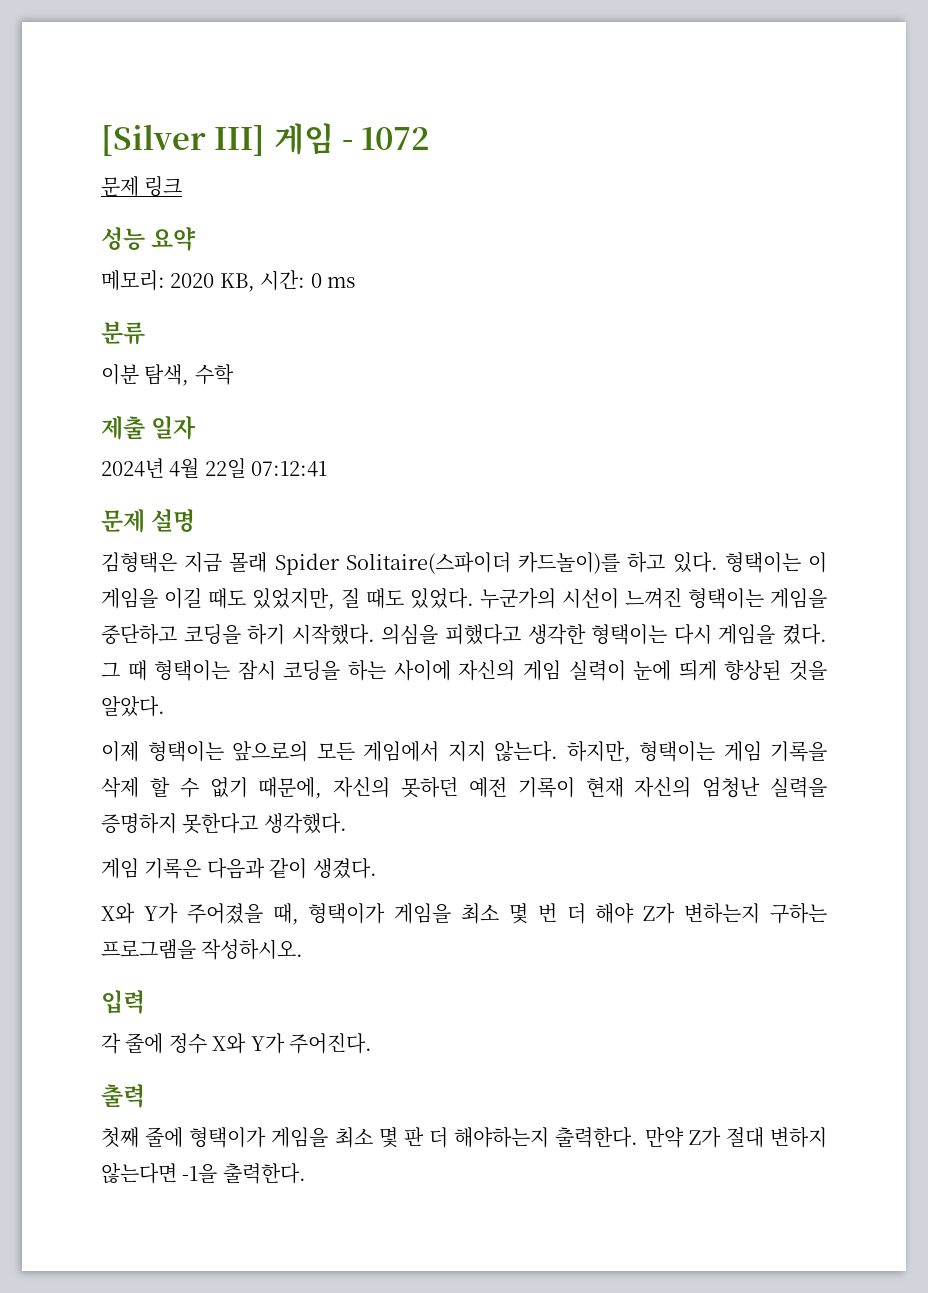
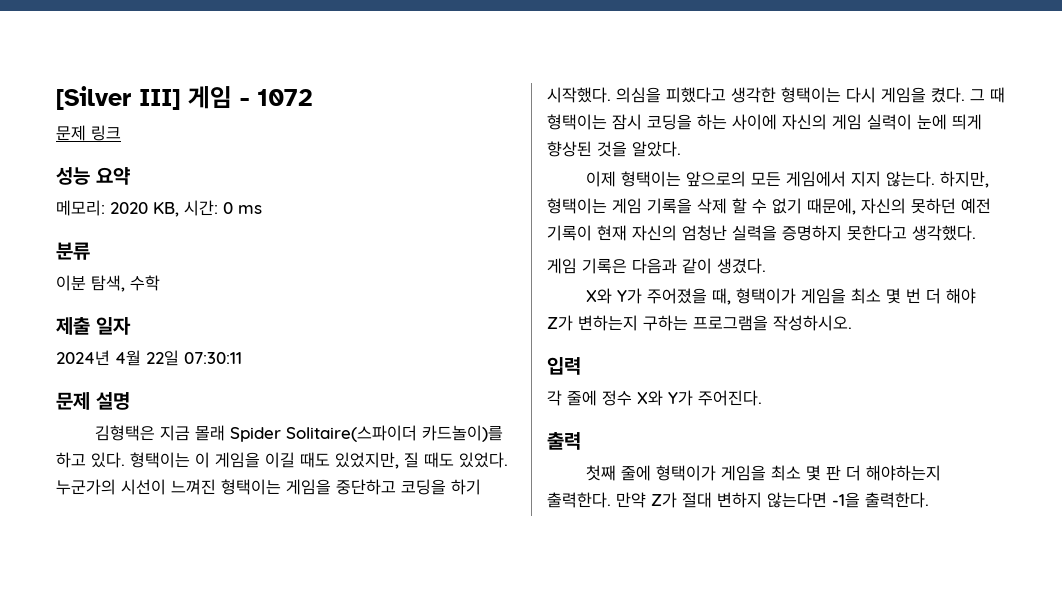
[251,461,328,477] 07:12:41 -> [184,352,242,364] 07:30:11

